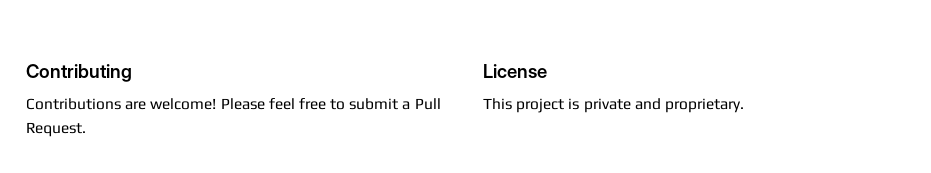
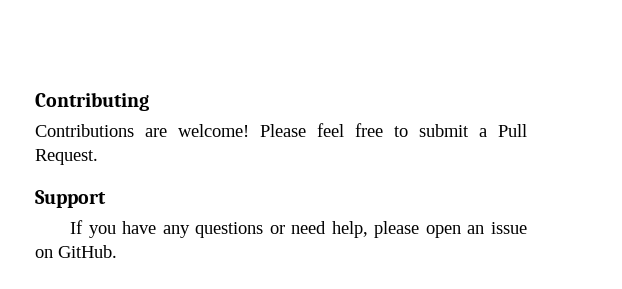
[483,64,547,78] [483,98,744,113] License // This project is private and proprietary. -> [35,190,106,208] [70,220,527,238] [35,245,117,258] Support // If you have any questions or need help, please open an issue on GitHub.

